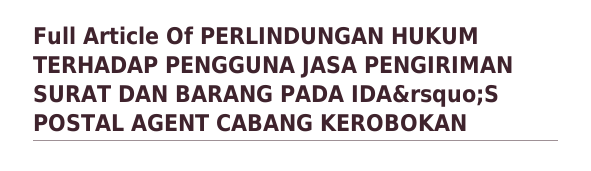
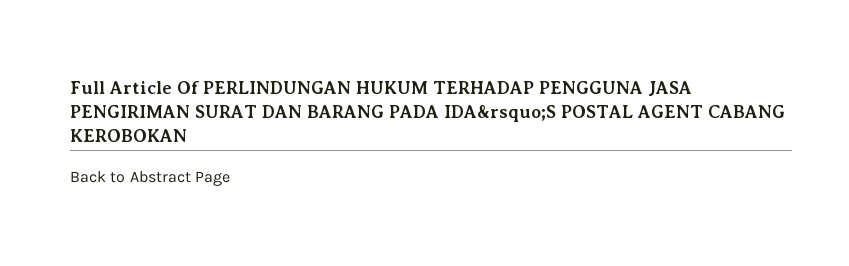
(467, 122) none -> [70,171,230,186] // Back to Abstract Page

